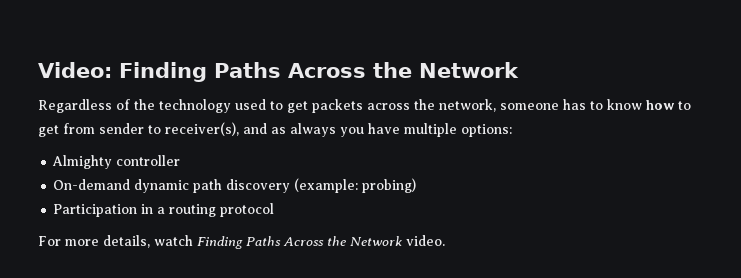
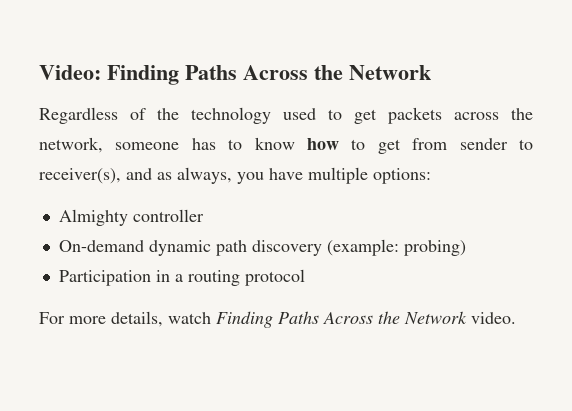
[290,123,336,137] always -> [177,167,232,184] always,

